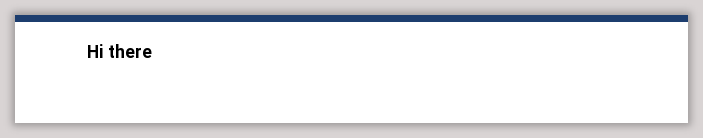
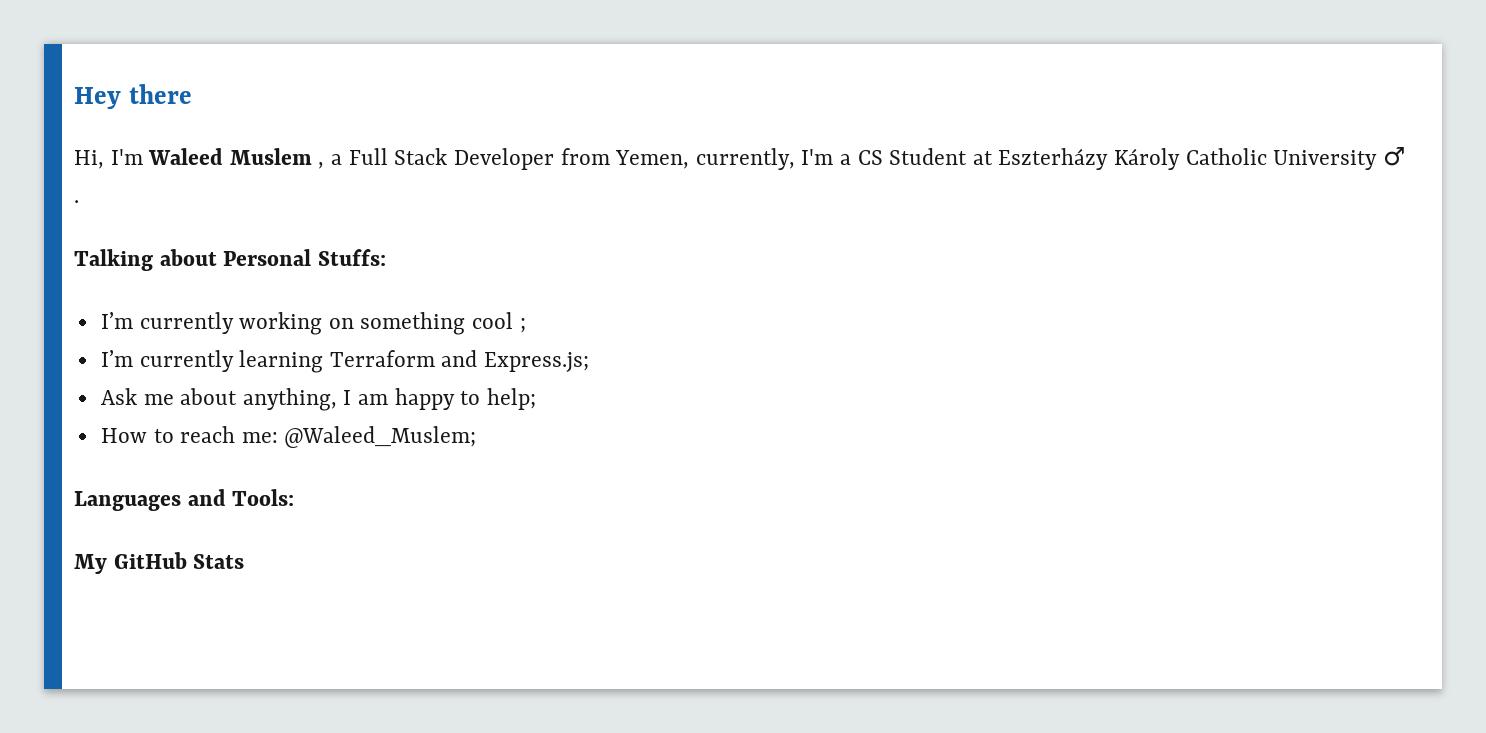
[87,44,103,58] Hi -> [74,87,121,109] Hey
(152, 51) none -> [74,147,1405,170] [74,200,79,203] [74,249,386,271] [100,312,526,335] [100,350,590,373] [100,388,536,411] [100,426,477,448] [74,489,295,511] [74,552,245,574] // Hi, I'm Waleed Muslem , a Full Stack Developer from Yemen, currently, I'm a CS Student at Eszterházy Károly Catholic University ♂ . // Talking about Personal Stuffs: // I’m currently working on something cool ; // I’m currently learning Terraform and Express.js; // Ask me about anything, I am happy to help; // How to reach me: @Waleed_Muslem; // Languages and Tools: // My GitHub Stats

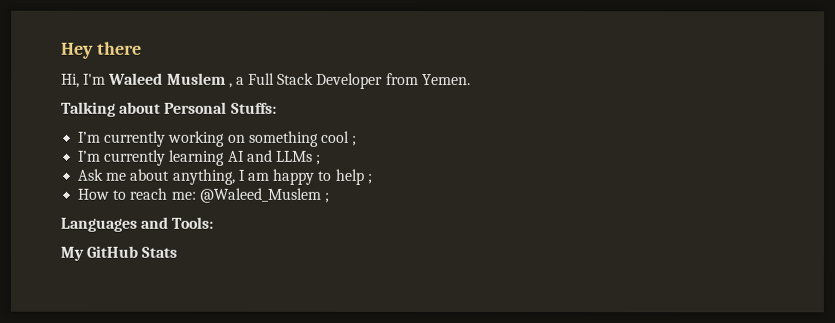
[615,147,1405,170] [74,200,79,203] Yemen, currently, I'm a CS Student at Eszterházy Károly Catholic University ♂ . -> [421,74,471,86] Yemen.
[329,350,590,372] Terraform and Express.js; -> [226,149,322,165] AI and LLMs ;
[486,388,536,410] help; -> [334,168,372,185] help ;
[284,426,477,448] @Waleed_Muslem; -> [198,187,329,203] @Waleed_Muslem ;

